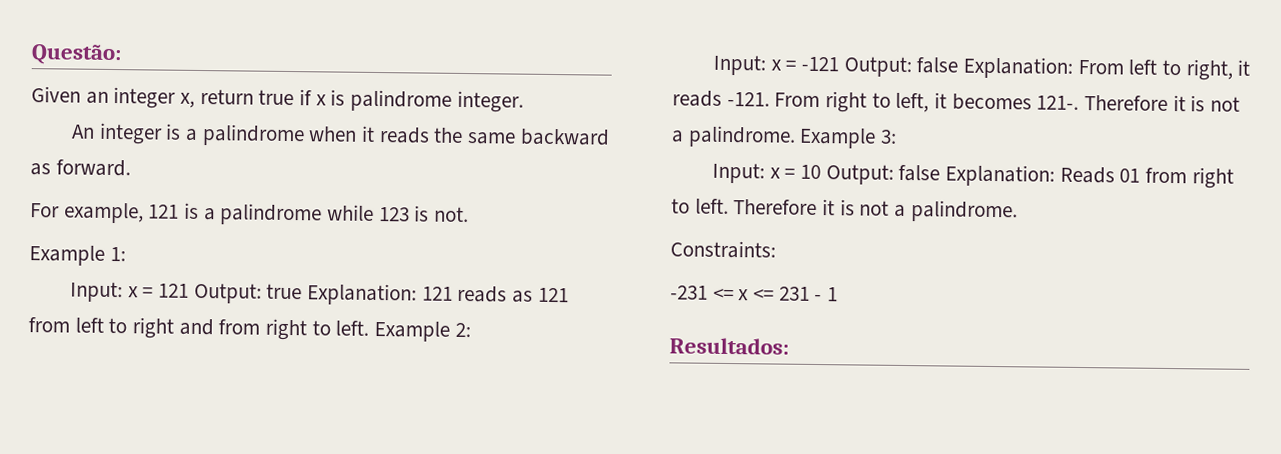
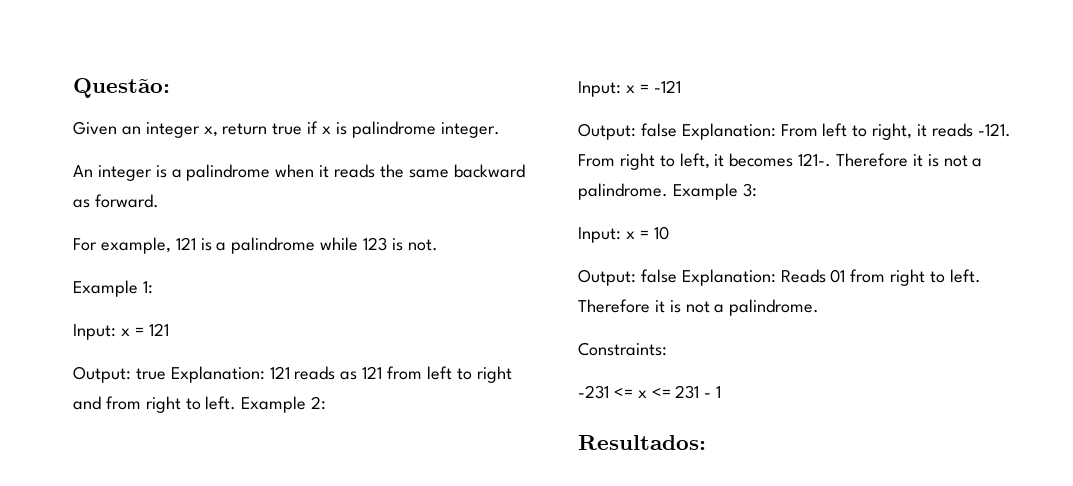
(190, 290) none -> (169, 329) //
(840, 64) none -> (681, 86) //
(822, 172) none -> (669, 233) //

